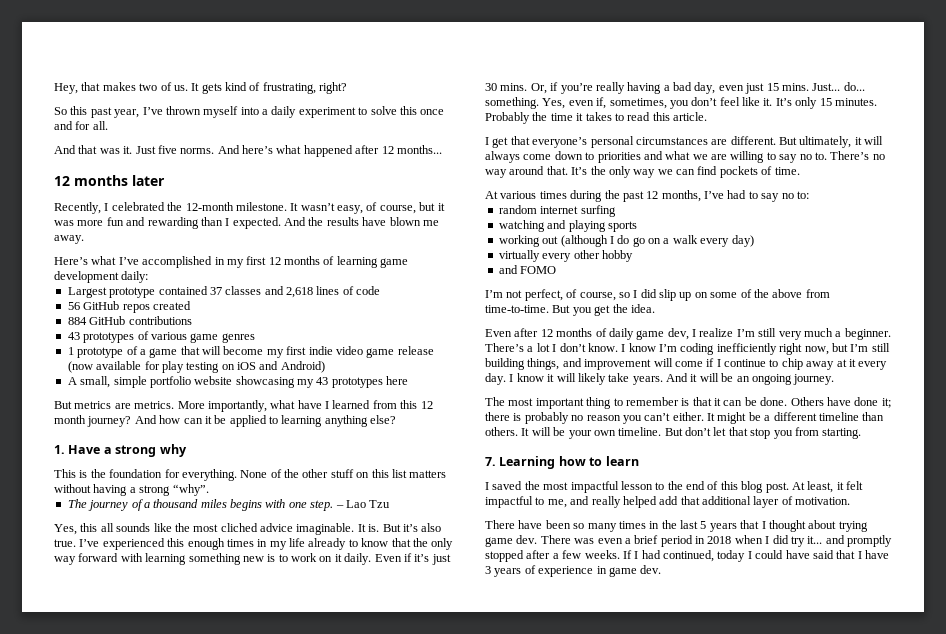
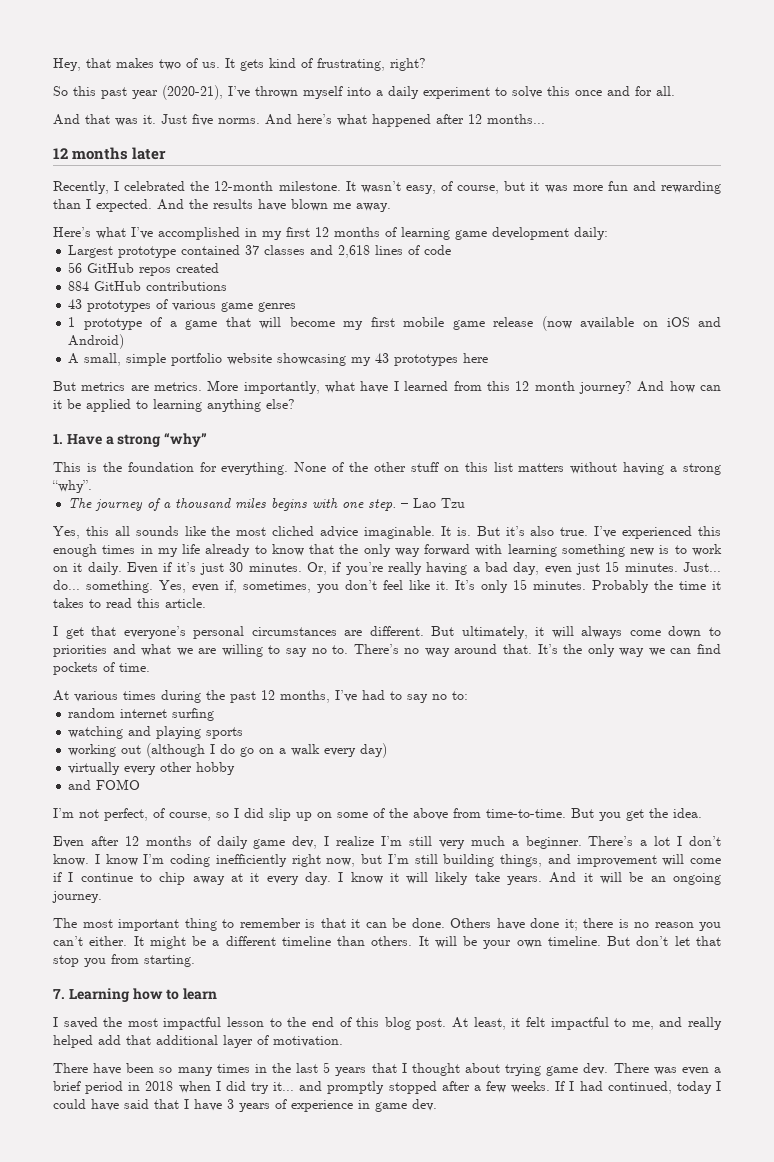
[114,109,140,118] year, -> [132,85,223,100] year (2020-21),
[308,346,363,355] indie video -> [403,317,445,327] mobile
[144,361,220,373] for play testing -> (635, 323) none
[159,444,187,457] why -> [164,433,208,447] “why”
[500,83,528,91] mins. -> [248,563,302,572] minutes.
[781,83,809,91] mins. -> [624,563,678,572] minutes.
[524,412,569,424] probably -> (629, 923) none

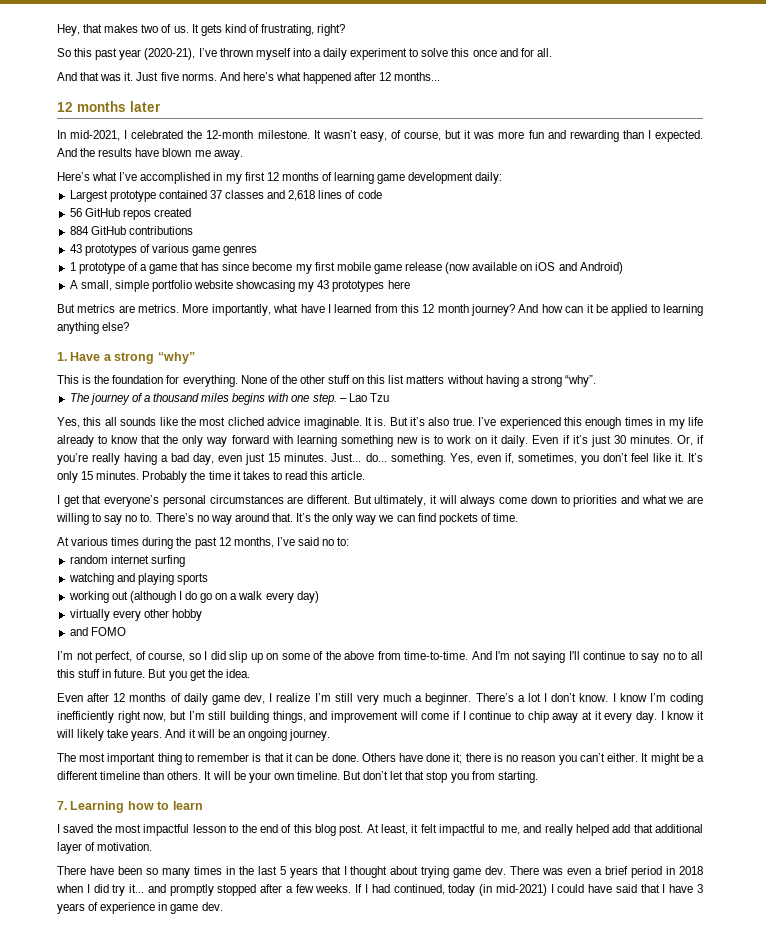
[53,181,109,194] Recently, -> [57,130,121,141] In mid-2021,
[259,317,282,329] will -> [201,262,250,271] has since
[362,690,428,703] had to say -> [297,537,319,546] said
(566, 813) none -> [471,651,703,663] [57,669,146,678] And I'm not saying I'll continue to say no to all this stuff in future.
(712, 1087) none -> [479,884,547,896] (in mid-2021)

